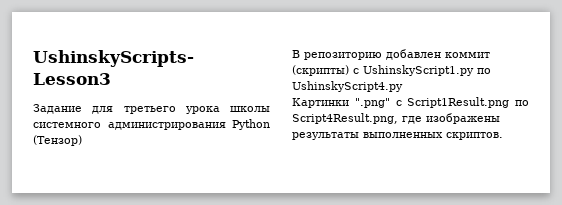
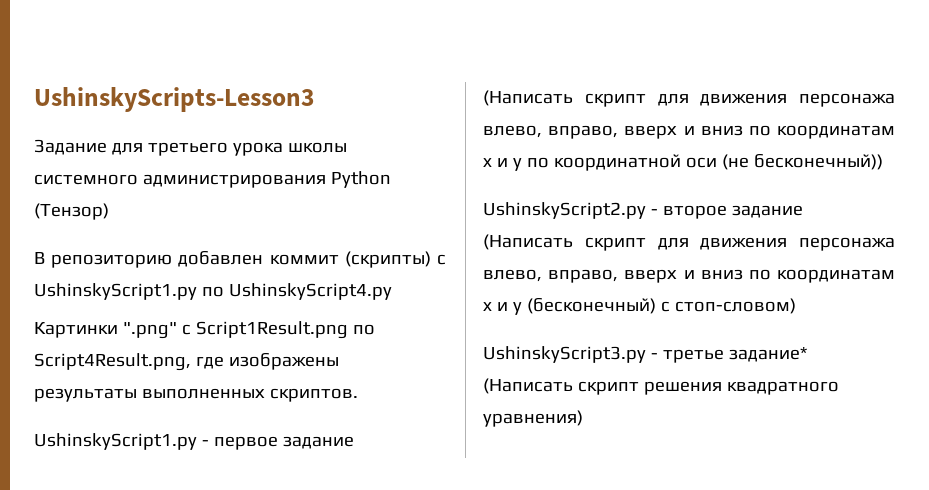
(503, 136) none -> [34,433,354,450] [483,90,895,107] [483,125,895,139] [483,154,883,171] [483,202,803,219] [483,234,895,251] [483,269,895,283] [483,298,796,315] [483,346,807,363] [483,378,839,395] [483,410,583,427] // UshinskyScript1.py - первое задание (Написать скрипт для движения персонажа влево, вправо, вверх и вниз по координатам x и y по координатной оси (не бесконечный)) // UshinskyScript2.py - второе задание (Написать скрипт для движения персонажа влево, вправо, вверх и вниз по координатам x и y (бесконечный) с стоп-словом) // UshinskyScript3.py - третье задание* (Написать скрипт решения квадратного уравнения)

